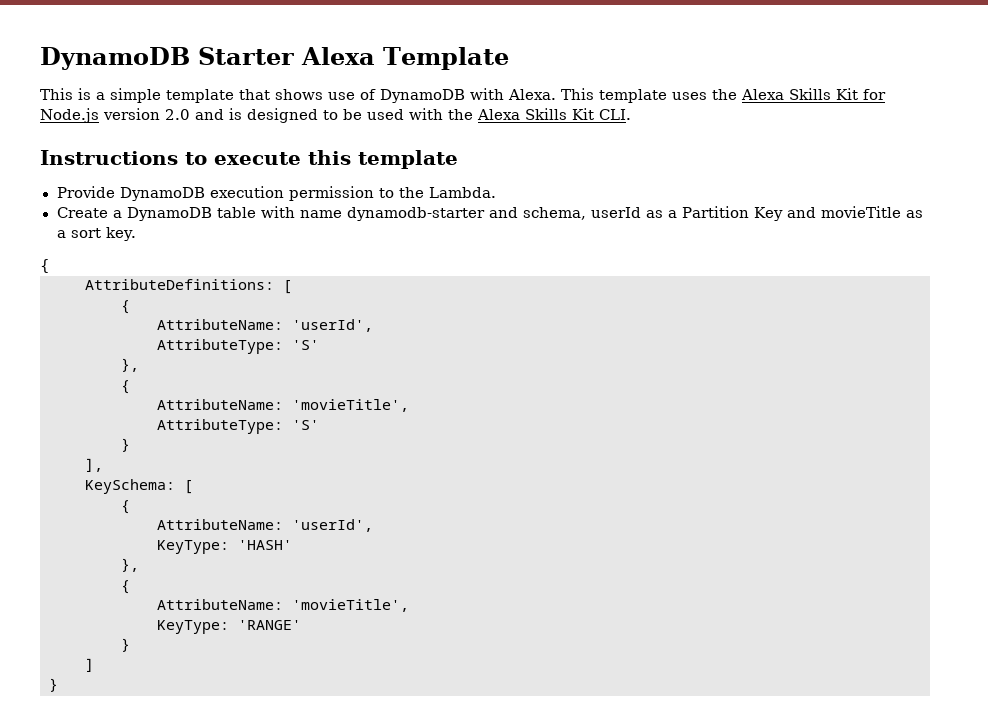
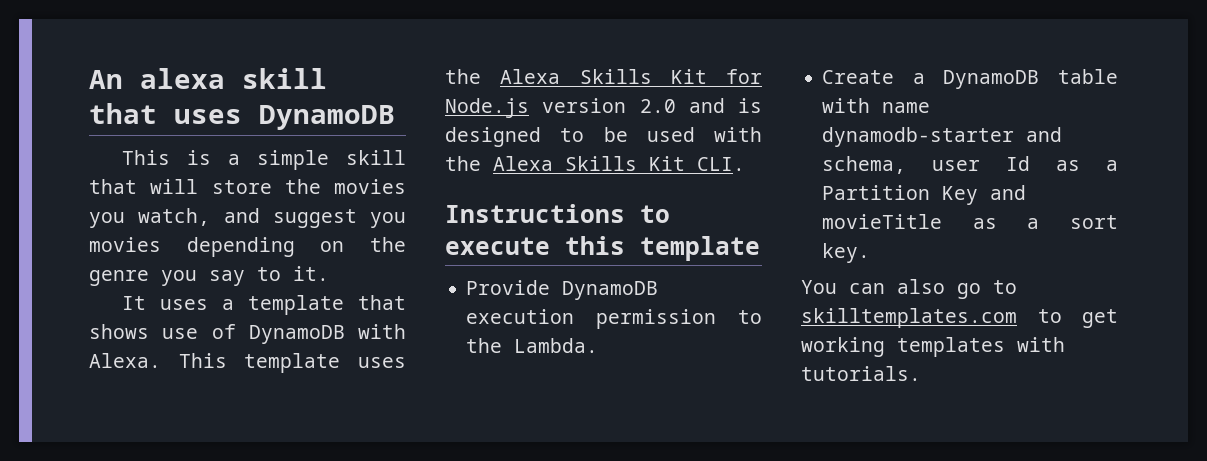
[40,47,509,70] [40,88,161,103] DynamoDB Starter Alexa Template // This is a simple -> [89,68,327,89] [89,103,395,130] [122,150,406,170] [89,179,406,194] [89,208,406,228] [89,237,406,257] [89,266,329,286] [122,296,235,310] An alexa skill that uses DynamoDB // This is a simple skill that will store the movies you watch, and suggest you movies depending on the genre you say to it. // It uses a
[590,207,641,218] userId -> [932,156,1031,171] user Id
[40,259,50,273] [85,279,292,294] [121,300,130,314] [157,319,373,332] [157,339,319,354] [121,358,139,372] [121,380,130,394] [157,399,409,412] [157,419,319,434] [121,438,130,452] [85,458,103,472] [85,479,193,494] [121,500,130,514] [157,519,373,532] [157,540,292,554] [121,558,139,572] [121,580,130,594] [157,599,409,612] [157,620,301,634] [121,638,130,652] [85,658,94,672] [49,678,58,692] { // AttributeDefinitions: [ // { // AttributeName: 'userId', // AttributeType: 'S' // }, // { // AttributeName: 'movieTitle', // AttributeType: 'S' // } // ], // KeySchema: [ // { // AttributeName: 'userId', // KeyType: 'HASH' // }, // { // AttributeName: 'movieTitle', // KeyType: 'RANGE' // } // ] // } -> [801,279,1017,299] [801,308,1118,328] [801,337,1065,357] [801,366,921,381] You can also go to skilltemplates.com to get working templates with tutorials.

